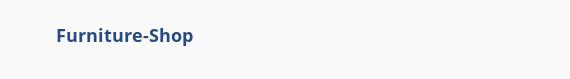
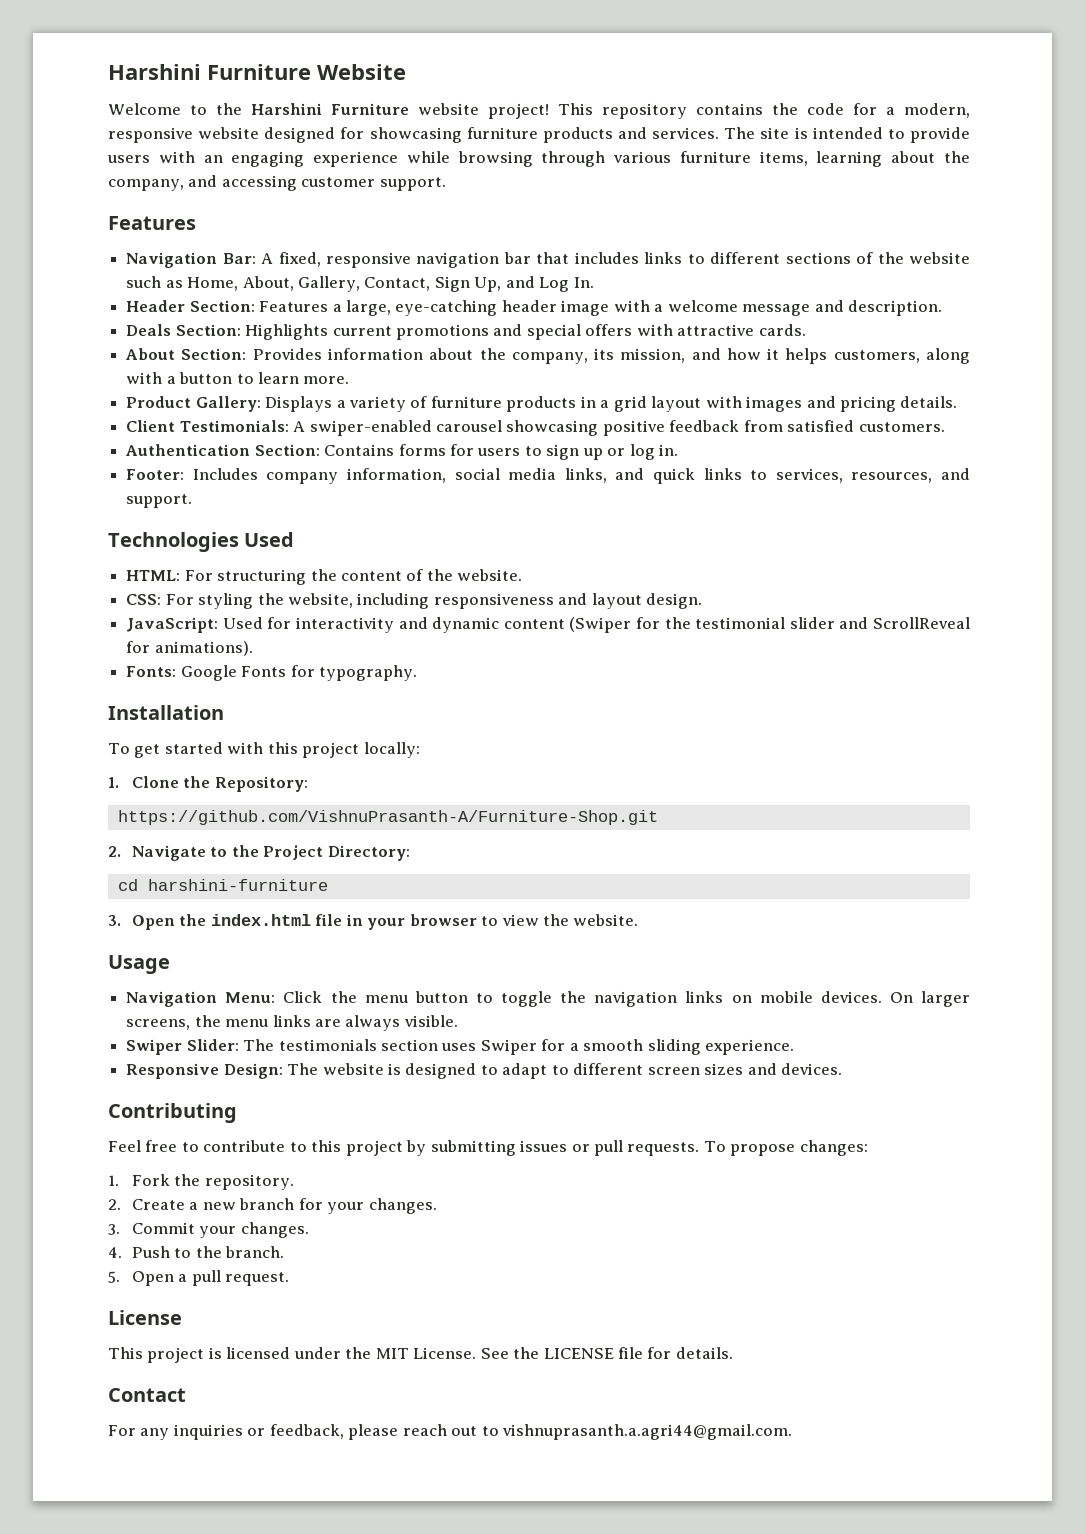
[56,28,193,46] Furniture-Shop -> [108,64,406,80] [108,103,970,119] [108,127,970,143] [107,151,970,167] [108,175,446,191] [108,216,196,230] [126,252,971,268] [126,276,594,292] [126,300,943,316] [126,324,806,340] [126,348,970,364] [126,372,350,384] [126,396,958,412] [126,420,945,436] [126,444,679,460] [126,468,970,484] [126,494,193,508] [108,532,295,552] [126,569,523,585] [126,593,703,609] [126,617,970,633] [126,641,253,656] [126,665,417,681] [108,705,224,720] [108,742,420,758] [108,776,308,792] [117,810,658,825] [108,845,410,861] [117,879,328,891] [108,914,639,930] [108,955,170,974] [126,991,970,1007] [126,1015,458,1031] [126,1039,795,1055] [126,1063,843,1079] [108,1103,237,1123] [108,1140,868,1156] [108,1174,294,1190] [108,1198,437,1214] [108,1222,309,1238] [108,1246,285,1258] [108,1270,290,1286] [108,1310,182,1325] [108,1347,733,1363] [108,1388,186,1402] [108,1424,793,1440] Harshini Furniture Website // Welcome to the Harshini Furniture website project! This repository contains the code for a modern, responsive website designed for showcasing furniture products and services. The site is intended to provide users with an engaging experience while browsing through various furniture items, learning about the company, and accessing customer support. // Features // Navigation Bar: A fixed, responsive navigation bar that includes links to different sections of the website such as Home, About, Gallery, Contact, Sign Up, and Log In. // Header Section: Features a large, eye-catching header image with a welcome message and description. // Deals Section: Highlights current promotions and special offers with attractive cards. // About Section: Provides information about the company, its mission, and how it helps customers, along with a button to learn more. // Product Gallery: Displays a variety of furniture products in a grid layout with images and pricing details. // Client Testimonials: A swiper-enabled carousel showcasing positive feedback from satisfied customers. // Authentication Section: Contains forms for users to sign up or log in. // Footer: Includes company information, social media links, and quick links to services, resources, and support. // Technologies Used // HTML: For structuring the content of the website. // CSS: For styling the website, including responsiveness and layout design. // JavaScript: Used for interactivity and dynamic content (Swiper for the testimonial slider and ScrollReveal for animations). // Fonts: Google Fonts for typography. // Installation // To get started with this project locally: // 1. Clone the Repository: // https://github.com/VishnuPrasanth-A/Furniture-Shop.git // 2. Navigate to the Project Directory: // cd harshini-furniture // 3. Open the index.html file in your browser to view the website. // Usage // Navigation Menu: Click the menu button to toggle the navigation links on mobile devices. On larger screens, the menu links are always visible. // Swiper Slider: The testimonials section uses Swiper for a smooth sliding experience. // Responsive Design: The website is designed to adapt to different screen sizes and devices. // Contributing // Feel free to contribute to this project by submitting issues or pull requests. To propose changes: // 1. Fork the repository. // 2. Create a new branch for your changes. // 3. Commit your changes. // 4. Push to the branch. // 5. Open a pull request. // License // This project is licensed under the MIT License. See the LICENSE file for details. // Contact // For any inquiries or feedback, please reach out to vishnuprasanth.a.agri44@gmail.com.

